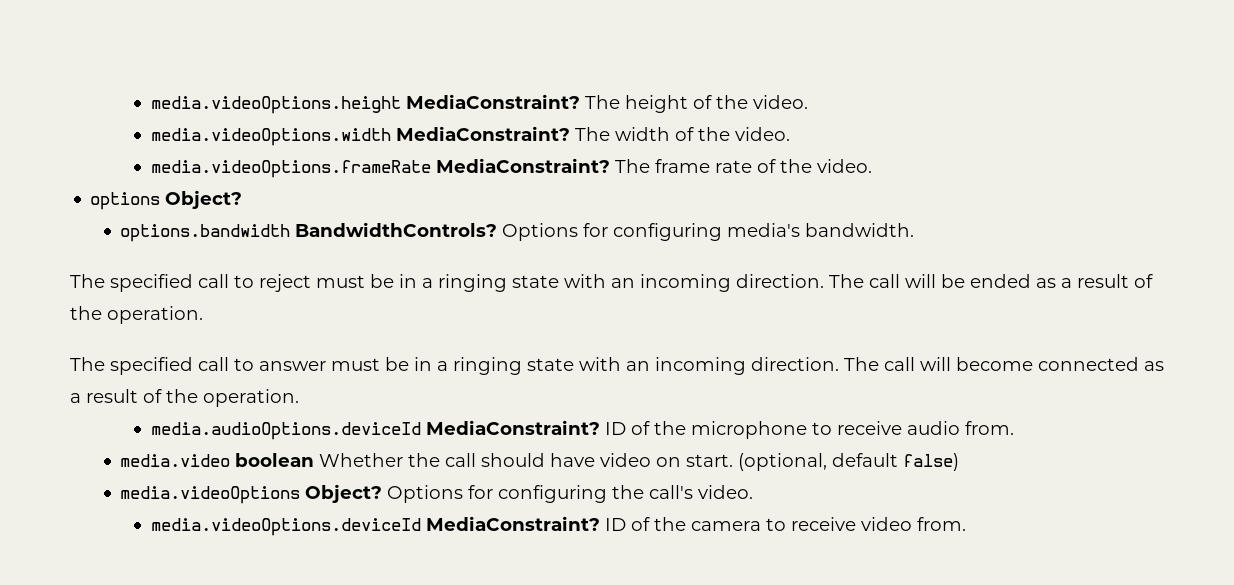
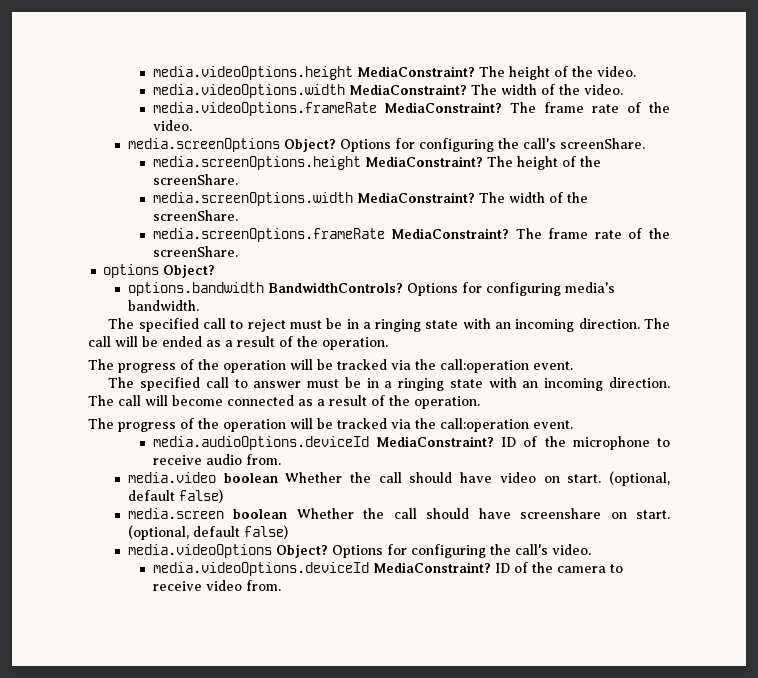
(872, 166) none -> [127,138,645,152] [152,156,601,170] [152,174,238,185] [152,192,588,206] [152,210,238,221] [152,228,670,242] [152,246,238,257] // media.screenOptions Object? Options for configuring the call's screenShare. // media.screenOptions.height MediaConstraint? The height of the screenShare. // media.screenOptions.width MediaConstraint? The width of the screenShare. // media.screenOptions.frameRate MediaConstraint? The frame rate of the screenShare.
(203, 315) none -> [88,359,573,373] // The progress of the operation will be tracked via the call:operation event.
(299, 398) none -> [88,418,573,432] // The progress of the operation will be tracked via the call:operation event.
(960, 462) none -> [127,508,670,519] [127,525,288,540] // media.screen boolean Whether the call should have screenshare on start. (optional, default false)

